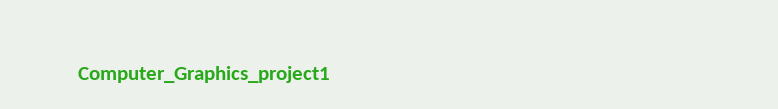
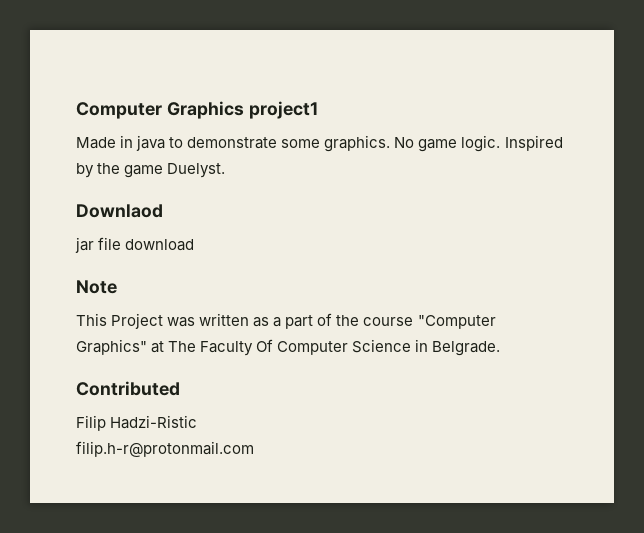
[78,66,330,83] Computer_Graphics_project1 -> [76,101,318,119] [76,135,563,152] [76,163,226,178] [76,204,163,218] [75,237,195,253] [76,280,117,294] [76,313,496,329] [76,339,501,356] [76,381,180,396] [76,415,198,431] [76,441,254,457] Computer Graphics project1 // Made in java to demonstrate some graphics. No game logic. Inspired by the game Duelyst. // Downlaod // jar file download // Note // This Project was written as a part of the course "Computer Graphics" at The Faculty Of Computer Science in Belgrade. // Contributed // Filip Hadzi-Ristic // filip.h-r@protonmail.com

